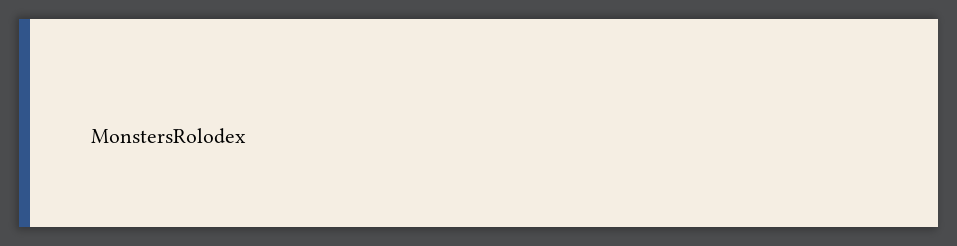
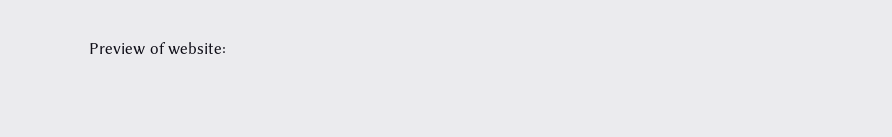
[91,128,246,144] MonstersRolodex -> [89,42,227,55] Preview of website:

